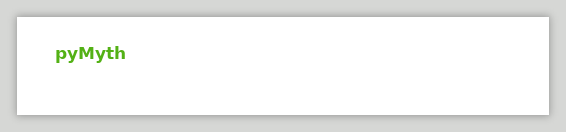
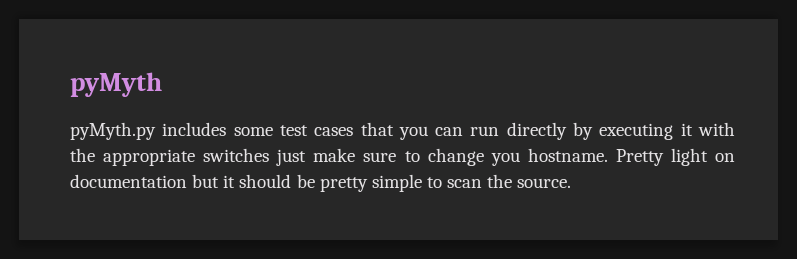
(126, 54) none -> [70,122,735,140] [70,148,735,166] [70,174,572,192] // pyMyth.py includes some test cases that you can run directly by executing it with the appropriate switches just make sure to change you hostname. Pretty light on documentation but it should be pretty simple to scan the source.

